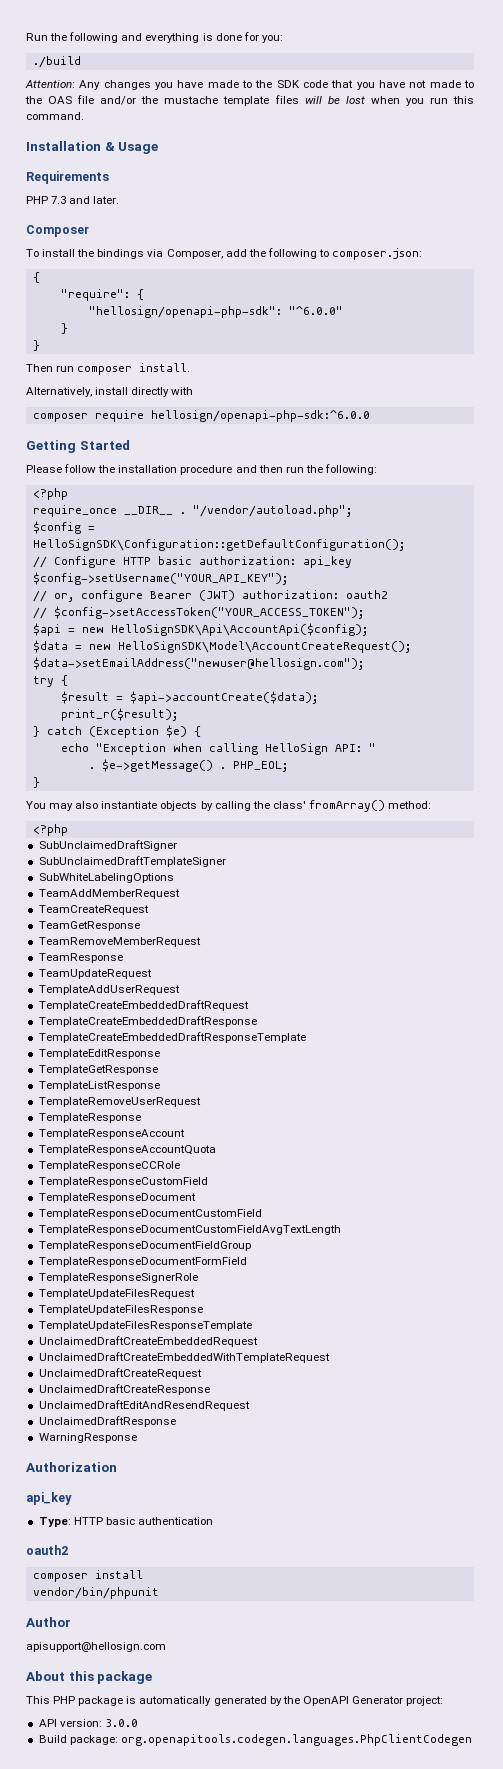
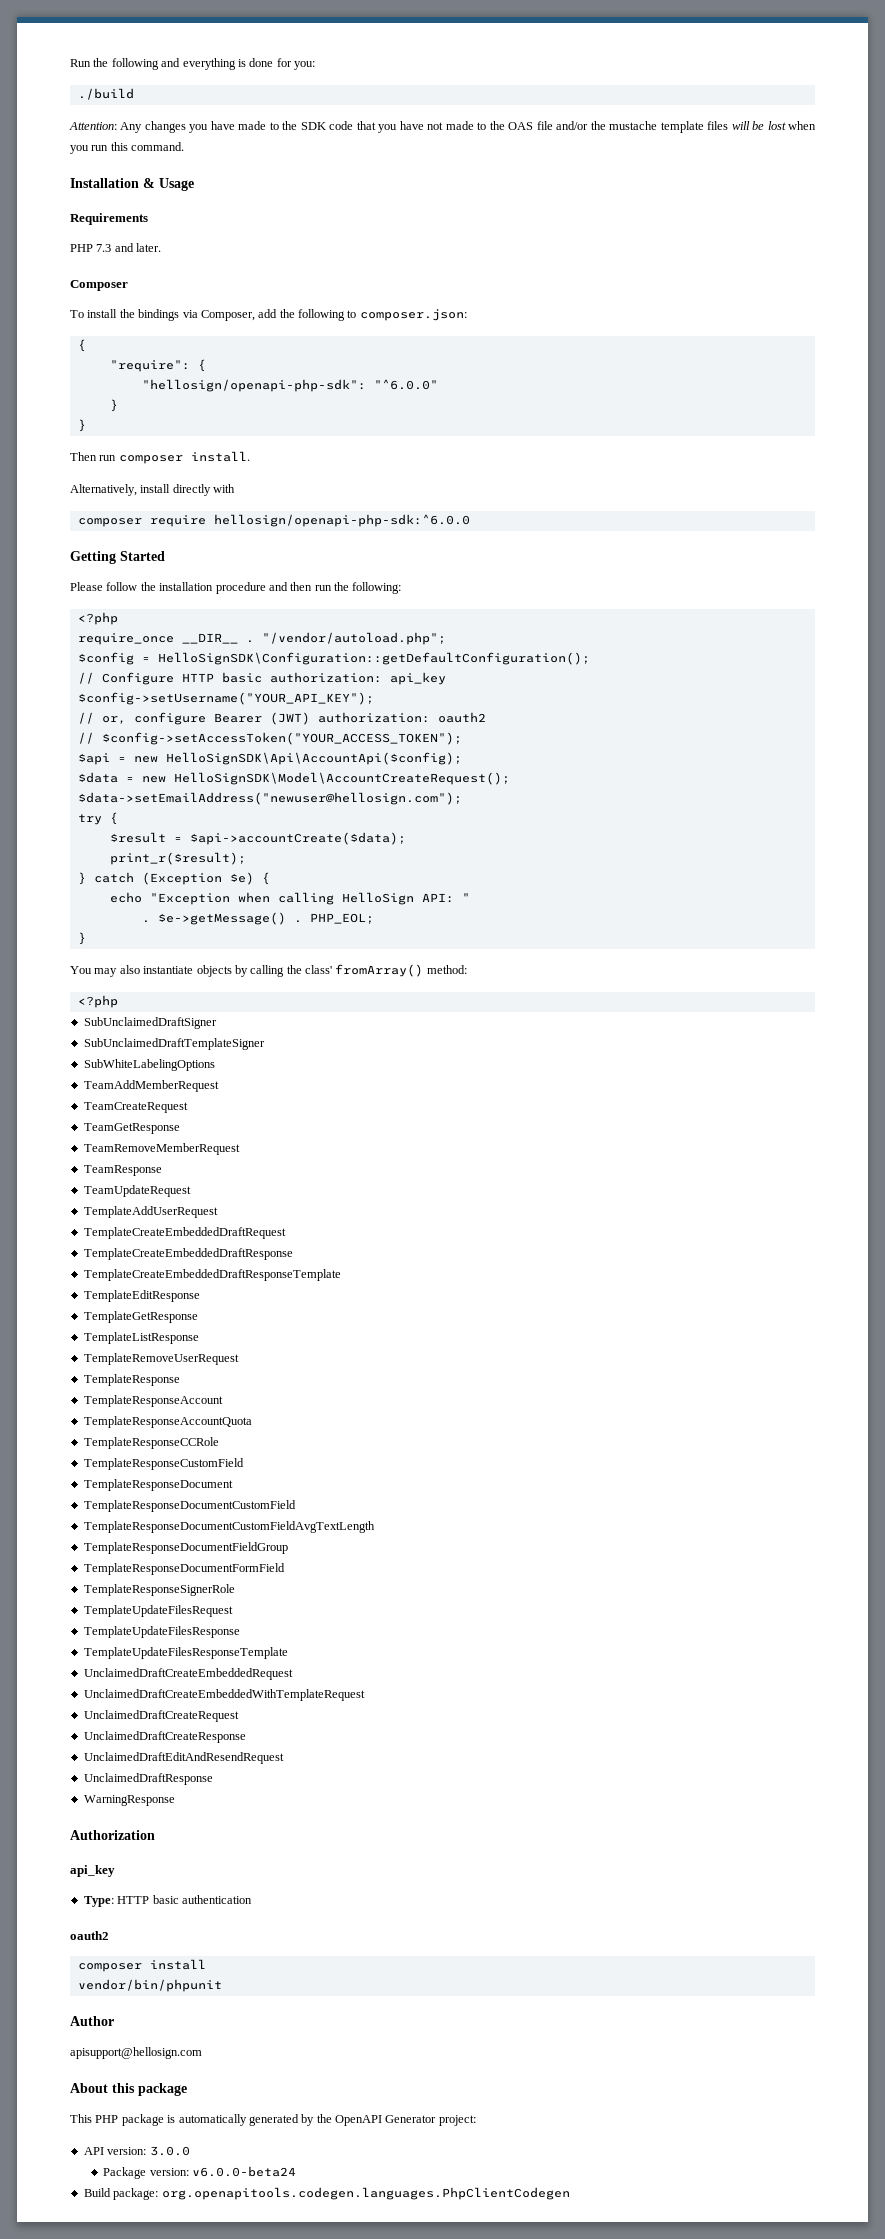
(138, 1723) none -> [103,2166,297,2179] // Package version: v6.0.0-beta24

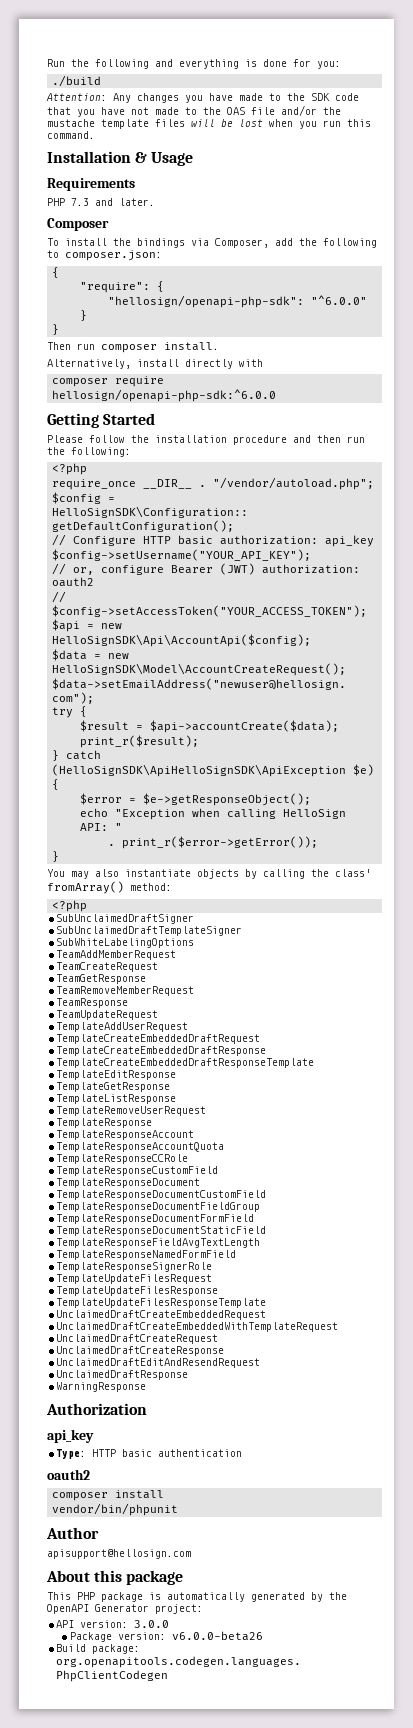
[141,872,222,885] (Exception -> [52,764,347,777] (HelloSignSDK\ApiHelloSignSDK\ApiException
(270, 878) none -> [80,793,312,806] // $error = $e->getResponseObject();
[157,912,374,925] $e->getMessage() . PHP_EOL; -> [122,836,319,849] print_r($error->getError());
[83,1521,375,1533] // TemplateResponseDocumentCustomFieldAvgTextLength -> (267, 1195) none
(285, 1569) none -> [56,1226,267,1236] [56,1238,261,1248] [56,1250,237,1260] // TemplateResponseDocumentStaticField // TemplateResponseFieldAvgTextLength // TemplateResponseNamedFormField
[192,2166,297,2177] v6.0.0-beta24 -> [171,1631,263,1641] v6.0.0-beta26

